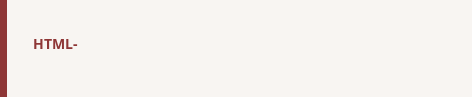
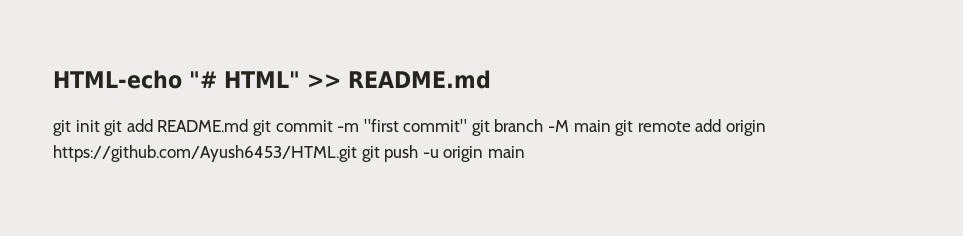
[33,39,78,49] HTML- -> [53,70,491,89] [53,119,767,136] [53,145,525,162] HTML-echo "# HTML" >> README.md // git init git add README.md git commit -m "first commit" git branch -M main git remote add origin https://github.com/Ayush6453/HTML.git git push -u origin main

